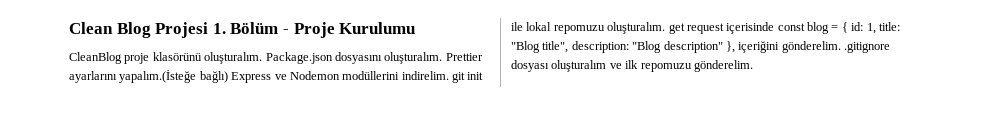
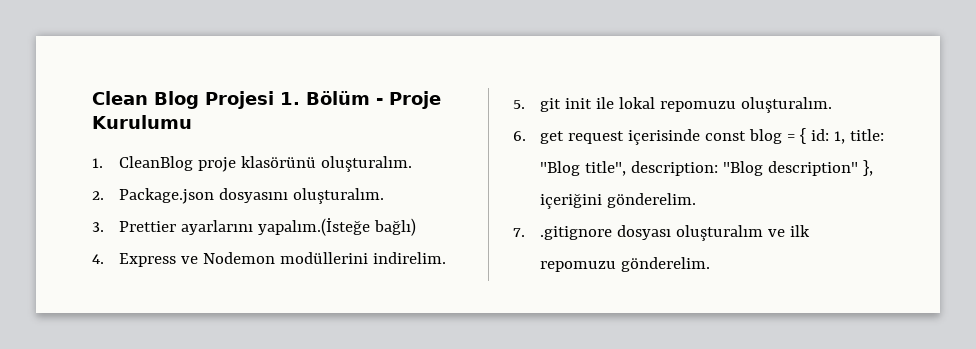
(416, 28) none -> [92,158,103,168] 1.
(263, 58) none -> [92,191,104,200] // 2.
(443, 58) none -> [92,222,104,232] // 3.
(228, 77) none -> [92,254,104,264] // 4.
(449, 75) none -> [513,100,525,109] // 5.
(666, 28) none -> [513,131,526,141] // 6.
(841, 47) none -> [513,228,525,237] // 7.

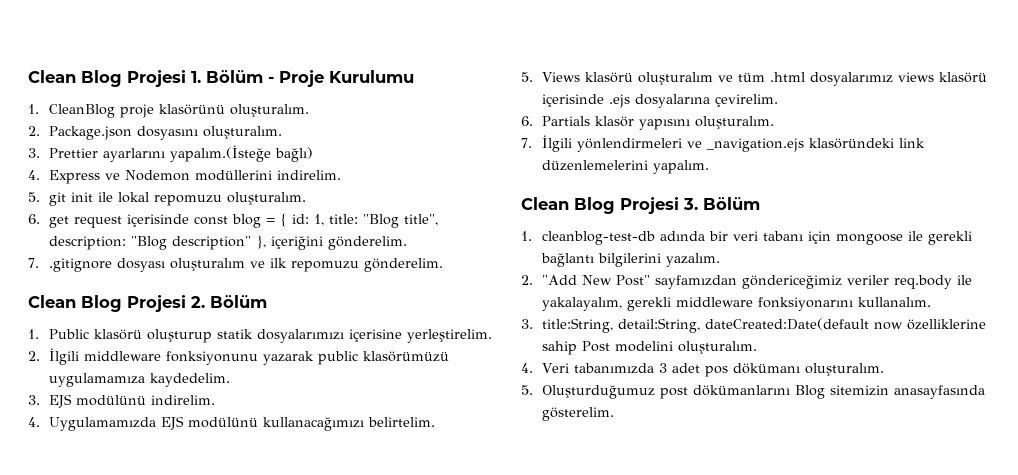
(711, 264) none -> [28,295,267,312] [28,329,493,343] [28,348,450,365] [49,373,231,387] [28,394,216,408] [28,416,436,431] [521,72,988,86] [542,94,779,108] [521,116,775,130] [521,135,926,152] [542,160,710,174] [521,197,760,214] [521,231,973,245] [541,253,721,267] [521,275,973,289] [542,297,932,311] [521,318,987,333] [542,341,758,355] [521,363,885,377] [521,385,986,399] [542,407,615,421] // Clean Blog Projesi 2. Bölüm // 1. Public klasörü oluşturup statik dosyalarımızı içerisine yerleştirelim. // 2. İlgili middleware fonksiyonunu yazarak public klasörümüzü uygulamamıza kaydedelim. // 3. EJS modülünü indirelim. // 4. Uygulamamızda EJS modülünü kullanacağımızı belirtelim. // 5. Views klasörü oluşturalım ve tüm .html dosyalarımız views klasörü içerisinde .ejs dosyalarına çevirelim. // 6. Partials klasör yapısını oluşturalım. // 7. İlgili yönlendirmeleri ve _navigation.ejs klasöründeki link düzenlemelerini yapalım. // Clean Blog Projesi 3. Bölüm // 1. cleanblog-test-db adında bir veri tabanı için mongoose ile gerekli bağlantı bilgilerini yazalım. // 2. "Add New Post" sayfamızdan göndericeğimiz veriler req.body ile yakalayalım, gerekli middleware fonksiyonarını kullanalım. // 3. title:String, detail:String, dateCreated:Date(default now özelliklerine sahip Post modelini oluşturalım. // 4. Veri tabanımızda 3 adet pos dökümanı oluşturalım. // 5. Oluşturduğumuz post dökümanlarını Blog sitemizin anasayfasında gösterelim.

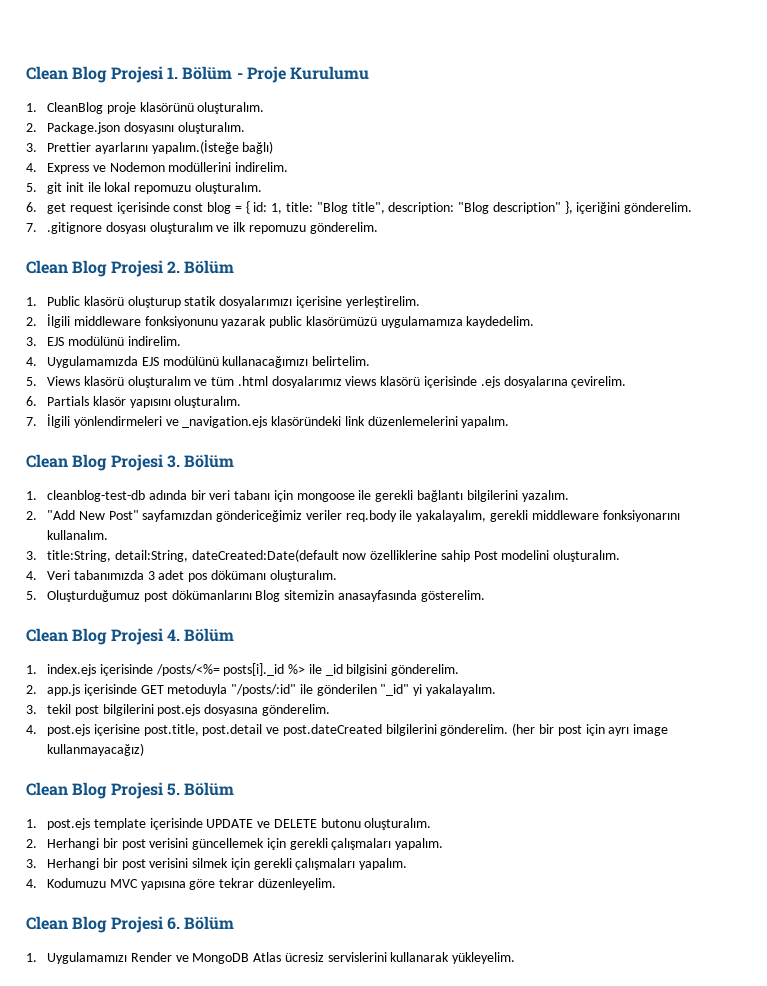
(615, 414) none -> [26,628,235,645] [26,663,460,676] [26,684,496,696] [26,704,330,716] [26,723,669,736] [46,743,144,756] [26,782,235,799] [26,818,432,830] [26,838,444,850] [26,858,408,870] [26,878,336,890] [26,916,235,933] [26,952,516,964] // Clean Blog Projesi 4. Bölüm // 1. index.ejs içerisinde /posts/<%= posts[i]._id %> ile _id bilgisini gönderelim. // 2. app.js içerisinde GET metoduyla "/posts/:id" ile gönderilen "_id" yi yakalayalım. // 3. tekil post bilgilerini post.ejs dosyasına gönderelim. // 4. post.ejs içerisine post.title, post.detail ve post.dateCreated bilgilerini gönderelim. (her bir post için ayrı image kullanmayacağız) // Clean Blog Projesi 5. Bölüm // 1. post.ejs template içerisinde UPDATE ve DELETE butonu oluşturalım. // 2. Herhangi bir post verisini güncellemek için gerekli çalışmaları yapalım. // 3. Herhangi bir post verisini silmek için gerekli çalışmaları yapalım. // 4. Kodumuzu MVC yapısına göre tekrar düzenleyelim. // Clean Blog Projesi 6. Bölüm // 1. Uygulamamızı Render ve MongoDB Atlas ücresiz servislerini kullanarak yükleyelim.

